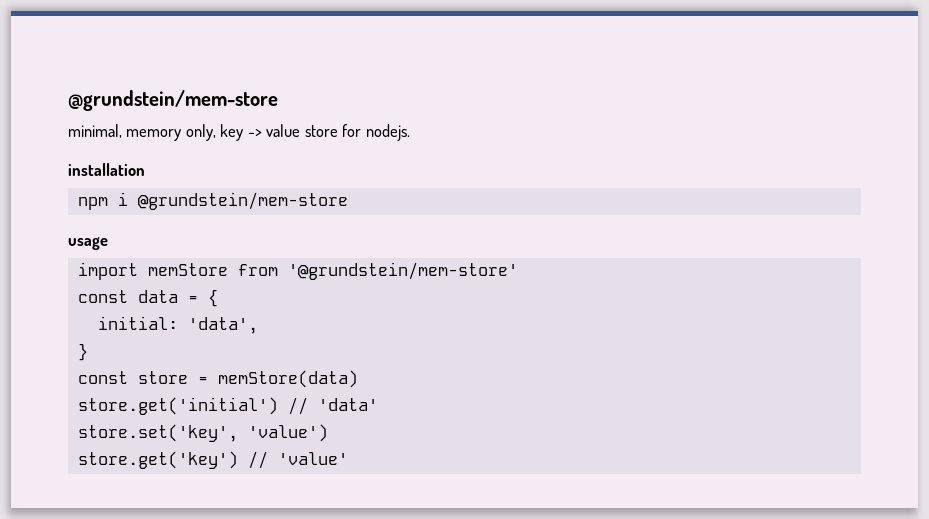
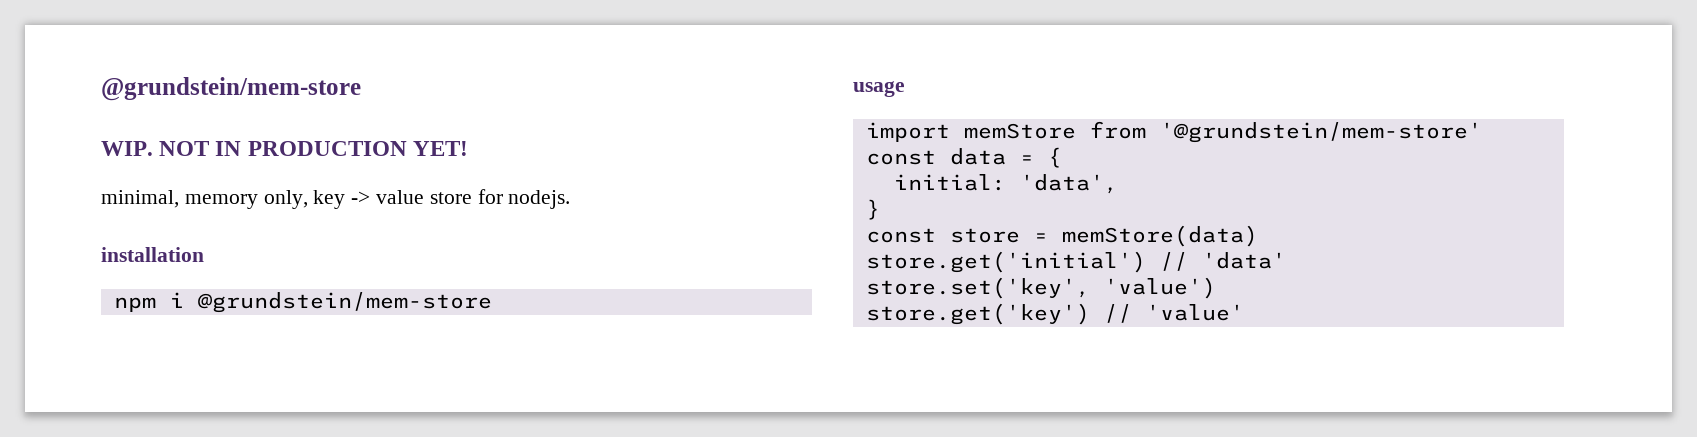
[68,90,278,111] @grundstein/mem-store -> [101,77,361,101] [101,141,468,156] @grundstein/mem-store // WIP. NOT IN PRODUCTION YET!

